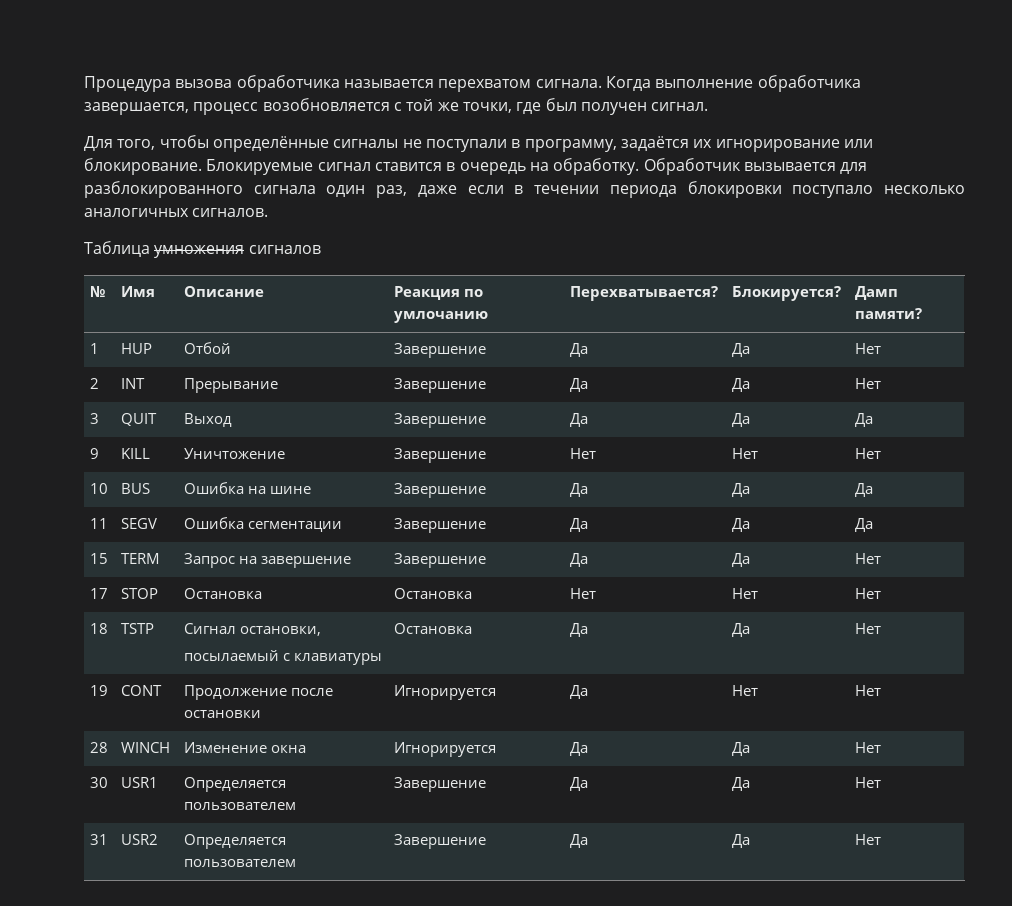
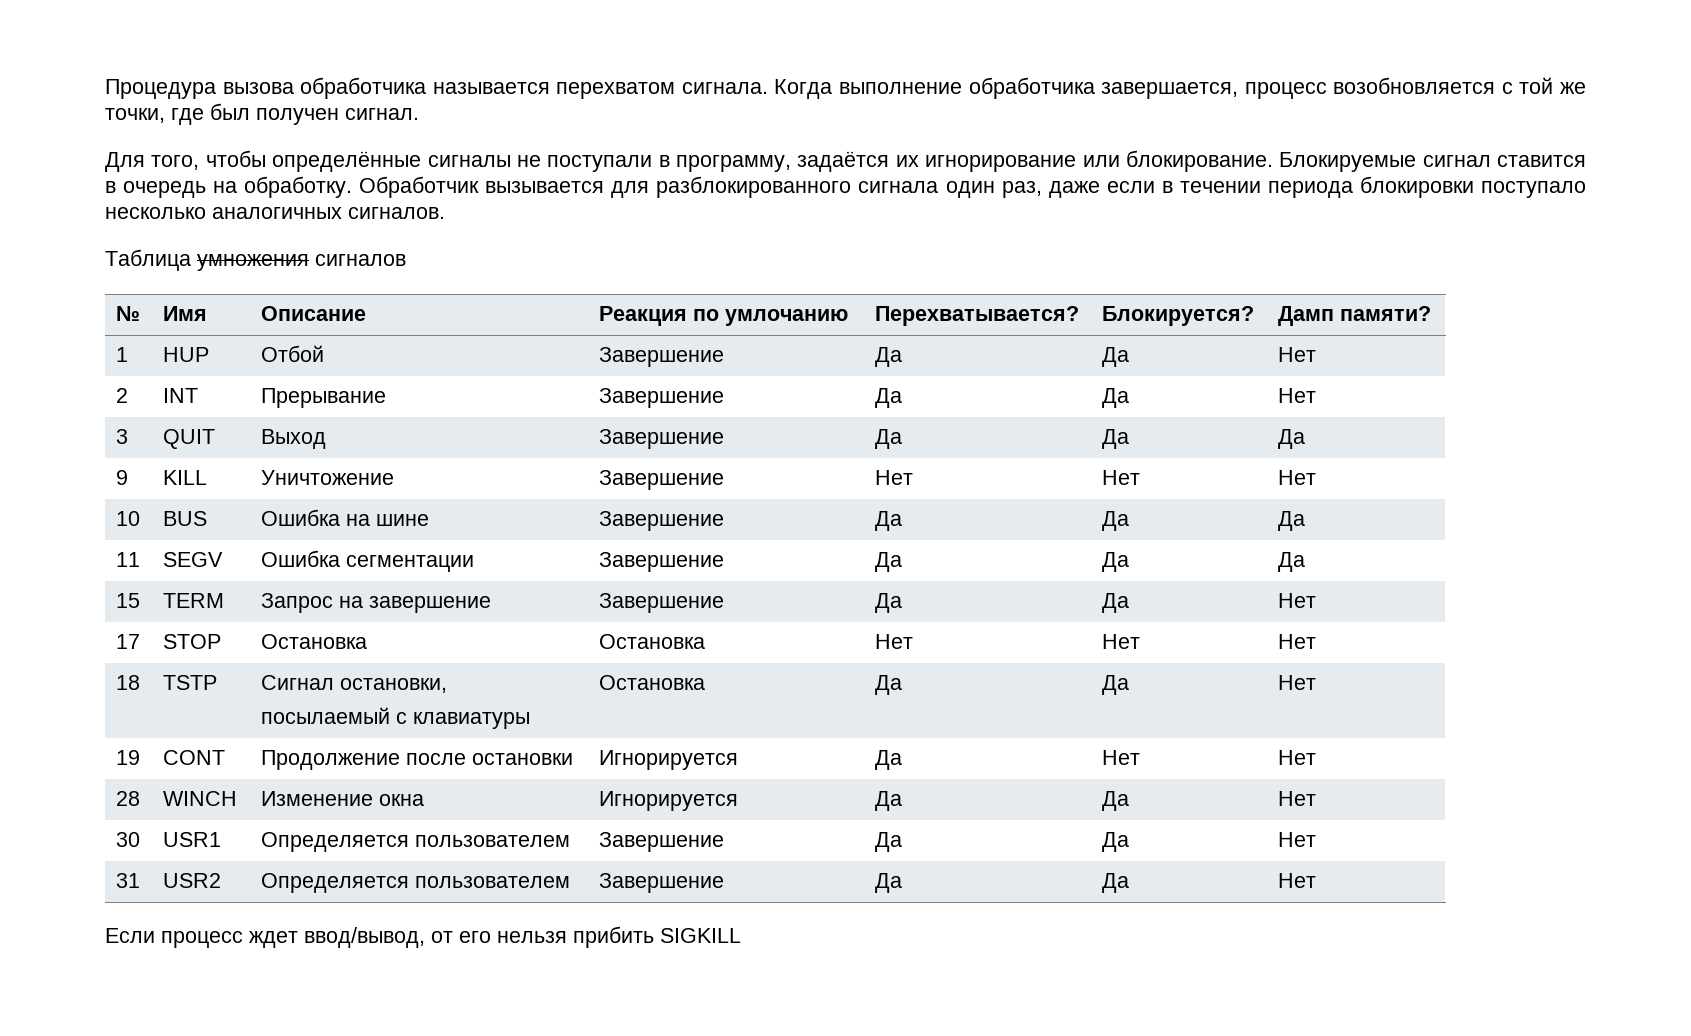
(882, 839) none -> [105,926,741,948] // Если процесс ждет ввод/вывод, от его нельзя прибить SIGKILL

